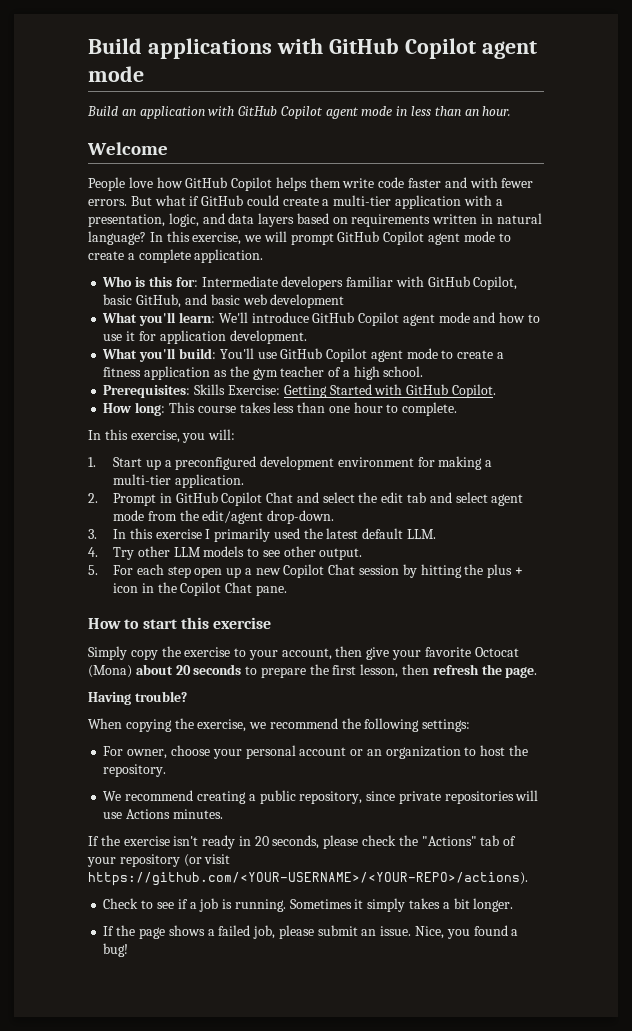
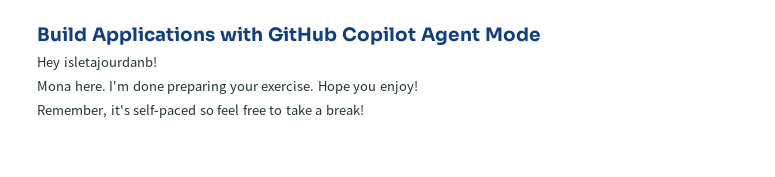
[88,38,537,59] [88,66,144,82] [87,106,512,119] [87,142,168,155] [88,177,534,191] [88,195,503,209] [88,213,542,227] [88,231,511,245] [88,249,264,263] [102,276,518,290] [103,294,345,308] [102,312,540,326] [103,330,307,344] [102,348,504,362] [103,366,424,380] [103,384,496,398] [103,402,458,416] [88,429,236,443] [88,456,493,470] [112,474,244,488] [88,492,524,506] [112,510,335,524] [88,528,436,542] [88,546,363,560] [88,564,523,578] [112,582,287,596] [88,617,272,629] [88,646,519,660] [88,664,538,678] [88,691,187,705] [88,718,471,732] [103,745,528,759] [103,764,167,777] [103,790,539,804] [103,809,223,819] [88,835,517,849] [87,854,231,867] [88,872,528,886] [103,898,514,912] [103,925,519,939] [103,943,129,957] Build applications with GitHub Copilot agent mode // Build an application with GitHub Copilot agent mode in less than an hour. // Welcome // People love how GitHub Copilot helps them write code faster and with fewer errors. But what if GitHub could create a multi-tier application with a presentation, logic, and data layers based on requirements written in natural language? In this exercise, we will prompt GitHub Copilot agent mode to create a complete application. // Who is this for: Intermediate developers familiar with GitHub Copilot, basic GitHub, and basic web development // What you'll learn: We'll introduce GitHub Copilot agent mode and how to use it for application development. // What you'll build: You'll use GitHub Copilot agent mode to create a fitness application as the gym teacher of a high school. // Prerequisites: Skills Exercise: Getting Started with GitHub Copilot. // How long: This course takes less than one hour to complete. // In this exercise, you will: // 1. Start up a preconfigured development environment for making a multi-tier application. // 2. Prompt in GitHub Copilot Chat and select the edit tab and select agent mode from the edit/agent drop-down. // 3. In this exercise I primarily used the latest default LLM. // 4. Try other LLM models to see other output. // 5. For each step open up a new Copilot Chat session by hitting the plus + icon in the Copilot Chat pane. // How to start this exercise // Simply copy the exercise to your account, then give your favorite Octocat (Mona) about 20 seconds to prepare the first lesson, then refresh the page. // Having trouble? // When copying the exercise, we recommend the following settings: // For owner, choose your personal account or an organization to host the repository. // We recommend creating a public repository, since private repositories will use Actions minutes. // If the exercise isn't ready in 20 seconds, please check the "Actions" tab of your repository (or visit https://github.com/<YOUR-USERNAME>/<YOUR-REPO>/actions). // Check to see if a job is running. Sometimes it simply takes a bit longer. // If the page shows a failed job, please submit an issue. Nice, you found a bug! -> [37,26,541,46] [37,56,157,70] [37,80,418,94] [37,104,364,118] Build Applications with GitHub Copilot Agent Mode // Hey isletajourdanb! // Mona here. I'm done preparing your exercise. Hope you enjoy! // Remember, it's self-paced so feel free to take a break!

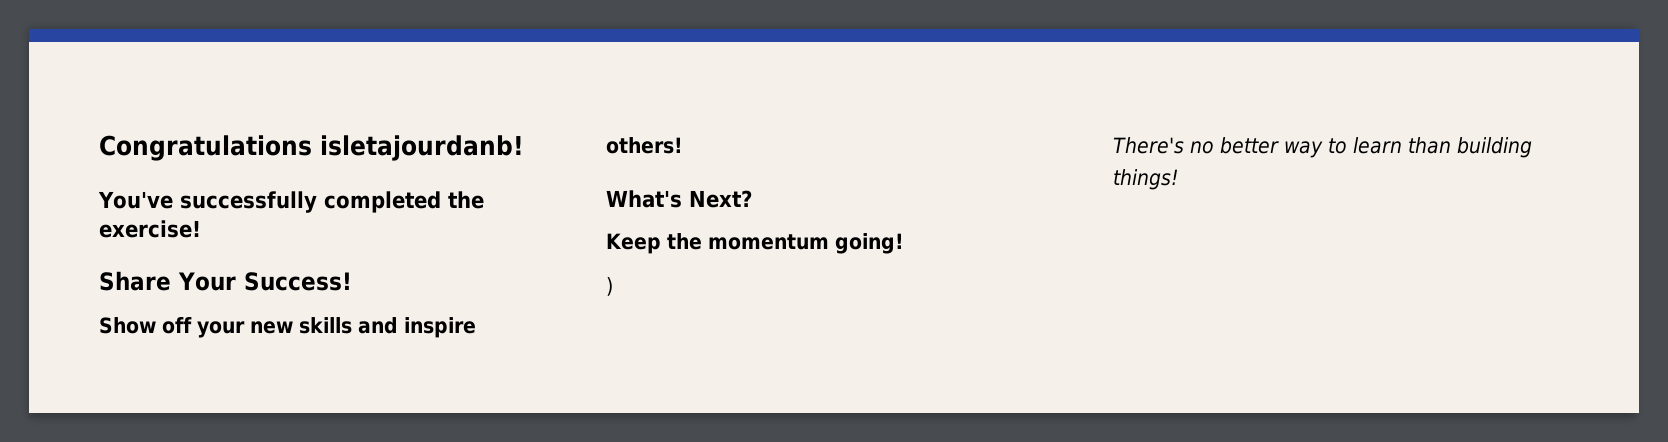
[37,26,541,46] [37,56,157,70] [37,80,418,94] [37,104,364,118] Build Applications with GitHub Copilot Agent Mode // Hey isletajourdanb! // Mona here. I'm done preparing your exercise. Hope you enjoy! // Remember, it's self-paced so feel free to take a break! -> [99,135,524,161] [98,191,484,213] [99,220,201,238] [99,271,352,291] [99,317,476,338] [606,137,683,154] [606,190,752,208] [606,233,904,254] [606,277,613,296] [1113,137,1532,158] [1113,169,1179,190] Congratulations isletajourdanb! // You've successfully completed the exercise! // Share Your Success! // Show off your new skills and inspire others! // What's Next? // Keep the momentum going! // ) // There's no better way to learn than building things!

